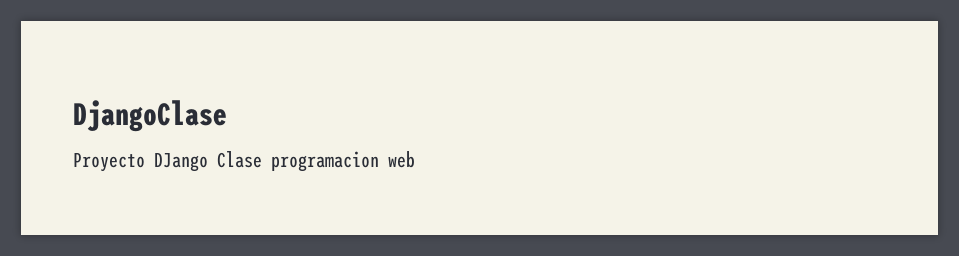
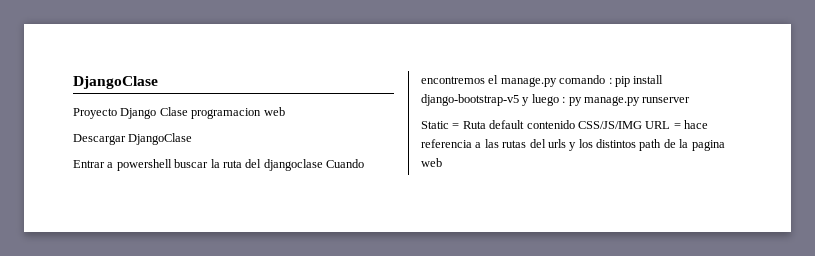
[154,153,208,172] DJango -> [120,108,157,119] Django
(415, 159) none -> [73,133,193,145] [73,159,364,171] [421,75,664,87] [421,94,691,106] [421,120,708,129] [421,139,725,151] [421,158,442,167] // Descargar DjangoClase // Entrar a powershell buscar la ruta del djangoclase Cuando encontremos el manage.py comando : pip install django-bootstrap-v5 y luego : py manage.py runserver // Static = Ruta default contenido CSS/JS/IMG URL = hace referencia a las rutas del urls y los distintos path de la pagina web

